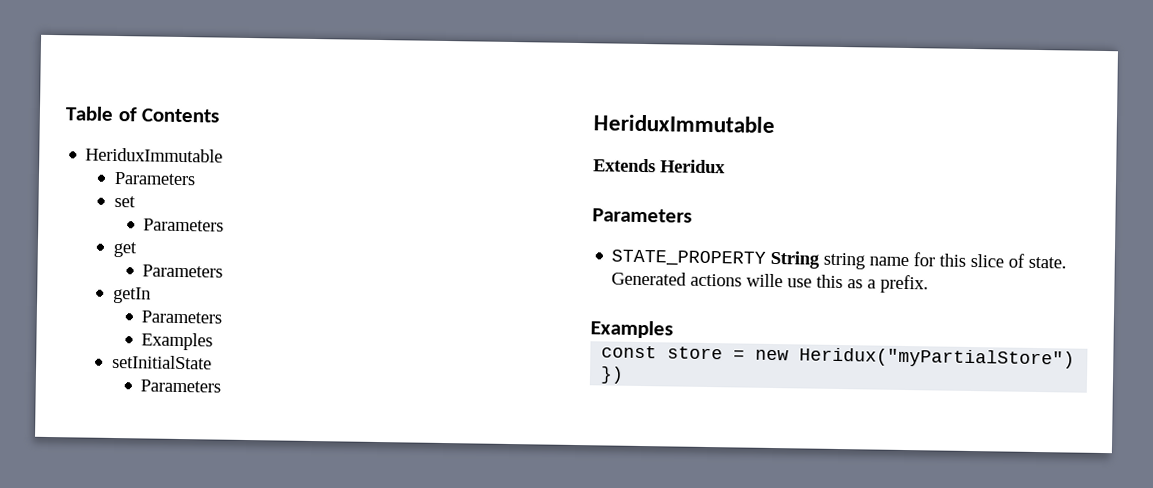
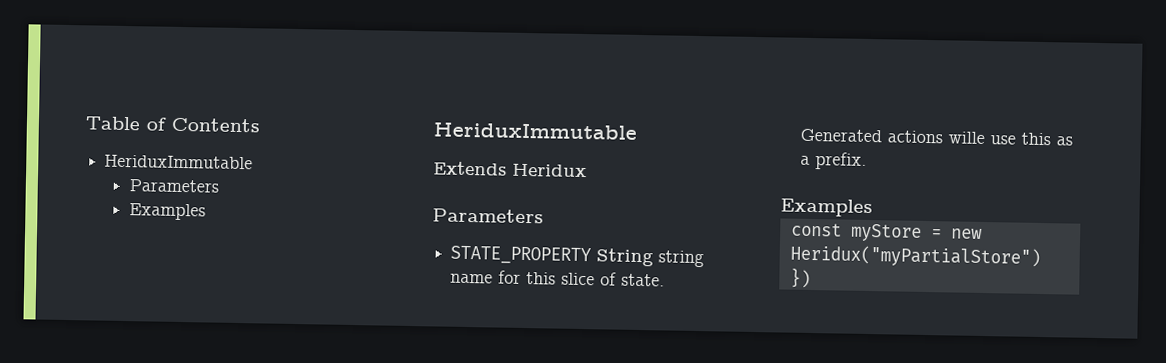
[113,195,136,208] [143,218,225,232] [112,241,137,258] [142,264,224,278] [112,286,151,304] [141,310,223,324] [141,332,214,351] [111,354,212,370] [140,379,222,393] // set // Parameters // get // Parameters // getIn // Parameters // Examples // setInitialState // Parameters -> [129,203,207,221] // Examples
[667,346,724,360] store -> [850,223,922,242] myStore

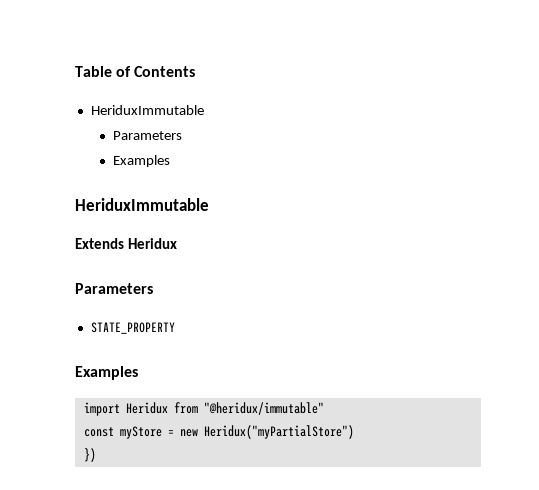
[596,248,705,268] [450,270,666,287] [800,128,1074,146] [800,152,868,170] [780,198,873,218] String string name for this slice of state. Generated actions wille use this as a prefix. // Examples -> [75,366,138,380] [83,402,324,416] // Examples // import Heridux from "@heridux/immutable"

